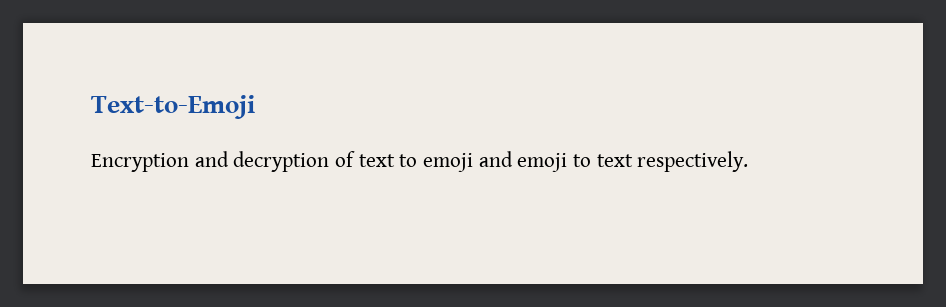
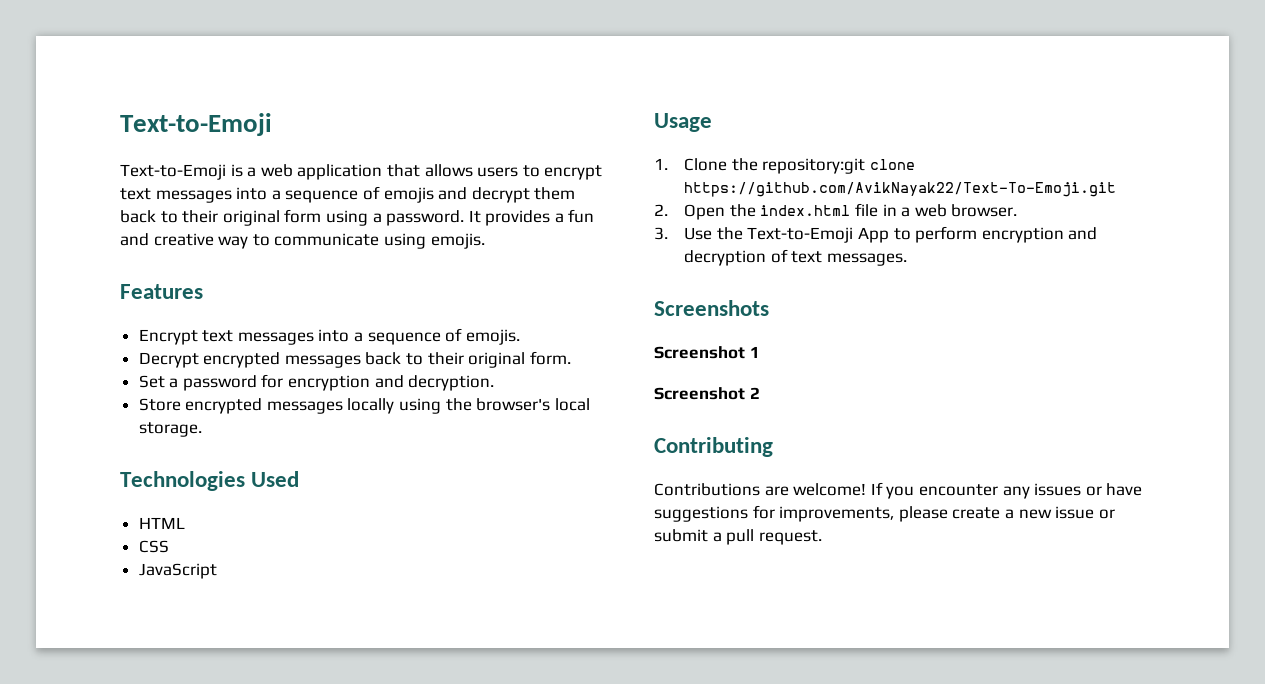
[91,151,749,172] Encryption and decryption of text to emoji and emoji to text respectively. -> [120,164,603,180] [120,186,576,203] [120,209,595,226] [120,233,485,249] [120,284,203,299] [138,328,520,345] [138,351,571,368] [138,374,495,391] [138,398,590,414] [138,422,202,437] [120,471,300,491] [138,517,185,529] [138,540,169,553] [138,563,217,579] [654,113,712,132] [654,158,916,174] [684,182,1117,197] [654,203,1018,220] [654,226,1098,243] [684,249,908,266] [654,300,769,316] [654,346,760,359] [654,387,760,400] [654,437,773,457] [654,482,1143,499] [654,505,1115,522] [654,529,822,545] Text-to-Emoji is a web application that allows users to encrypt text messages into a sequence of emojis and decrypt them back to their original form using a password. It provides a fun and creative way to communicate using emojis. // Features // Encrypt text messages into a sequence of emojis. // Decrypt encrypted messages back to their original form. // Set a password for encryption and decryption. // Store encrypted messages locally using the browser's local storage. // Technologies Used // HTML // CSS // JavaScript // Usage // 1. Clone the repository:git clone https://github.com/AvikNayak22/Text-To-Emoji.git // 2. Open the index.html file in a web browser. // 3. Use the Text-to-Emoji App to perform encryption and decryption of text messages. // Screenshots // Screenshot 1 // Screenshot 2 // Contributing // Contributions are welcome! If you encounter any issues or have suggestions for improvements, please create a new issue or submit a pull request.

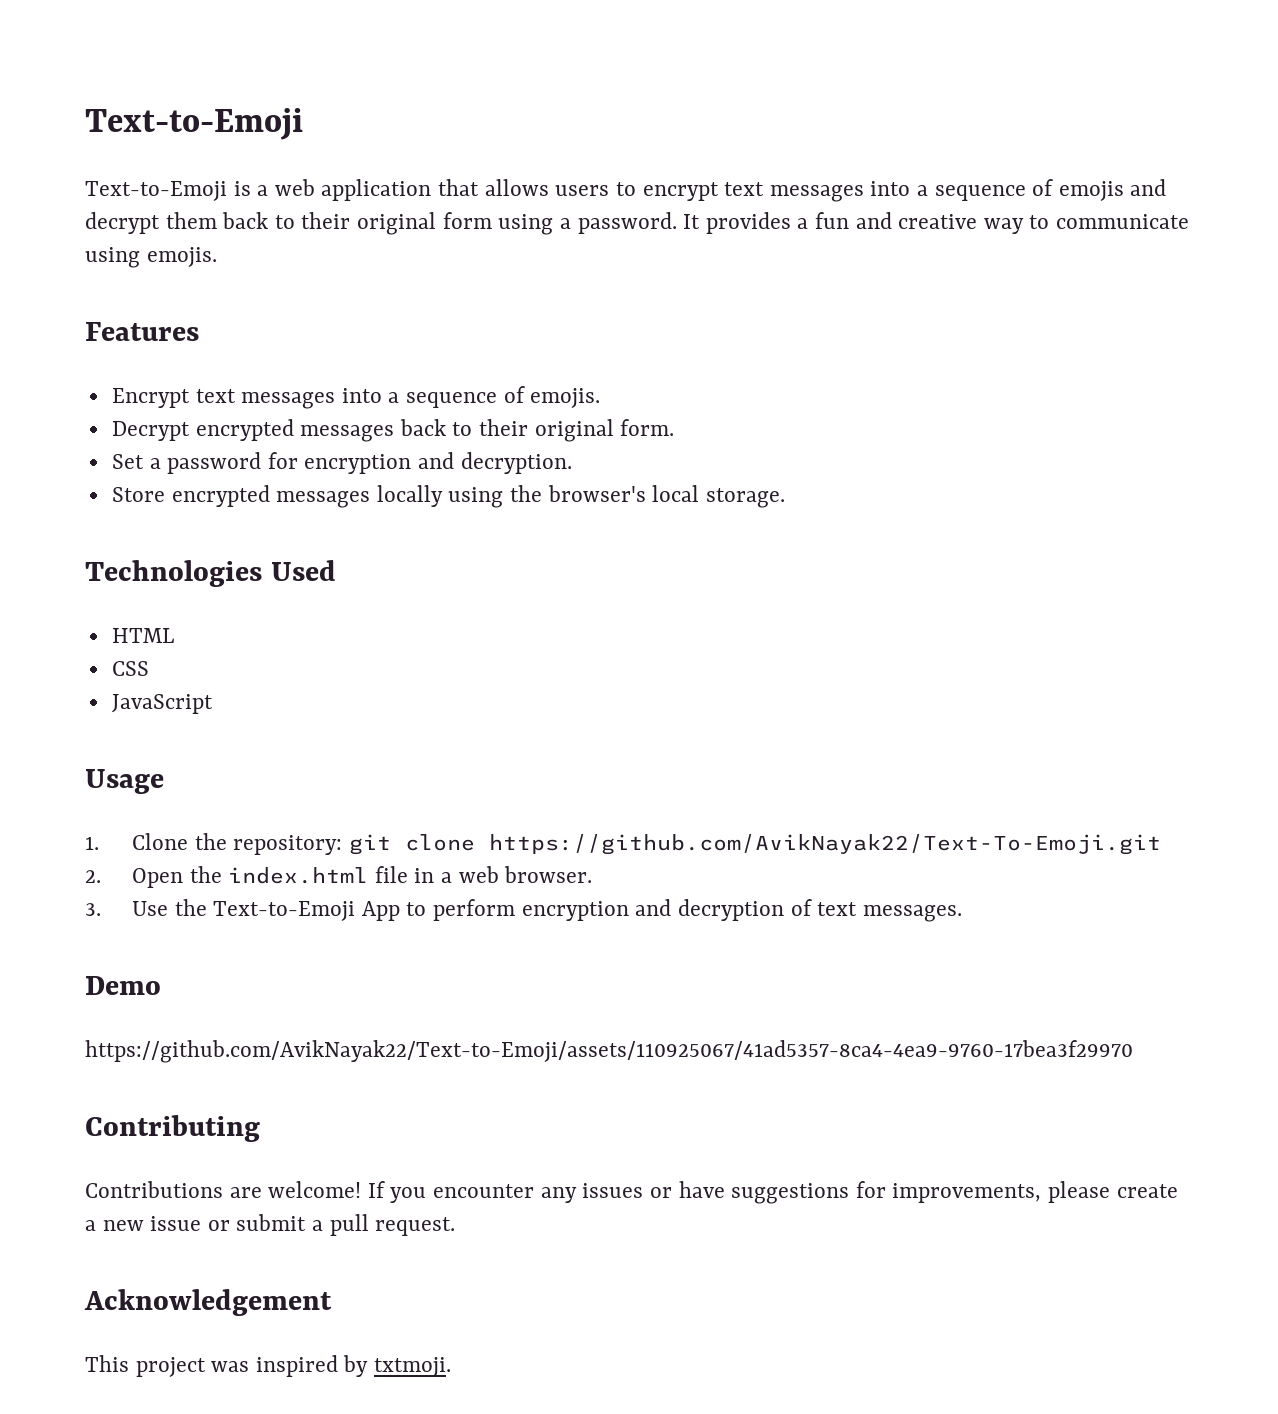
[762,158,866,174] repository:git -> [233,834,391,855] repository: git
[654,300,769,316] [654,346,760,359] [654,387,760,400] Screenshots // Screenshot 1 // Screenshot 2 -> [85,976,161,995] [85,1040,1133,1063] Demo // https://github.com/AvikNayak22/Text-to-Emoji/assets/110925067/41ad5357-8ca4-4ea9-9760-17bea3f29970
(822, 537) none -> [84,1289,332,1316] [85,1355,452,1377] // Acknowledgement // This project was inspired by txtmoji.

